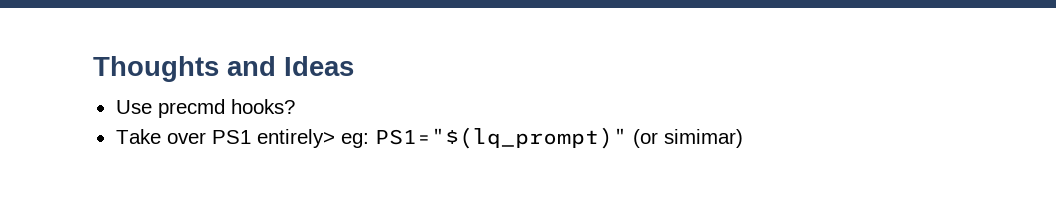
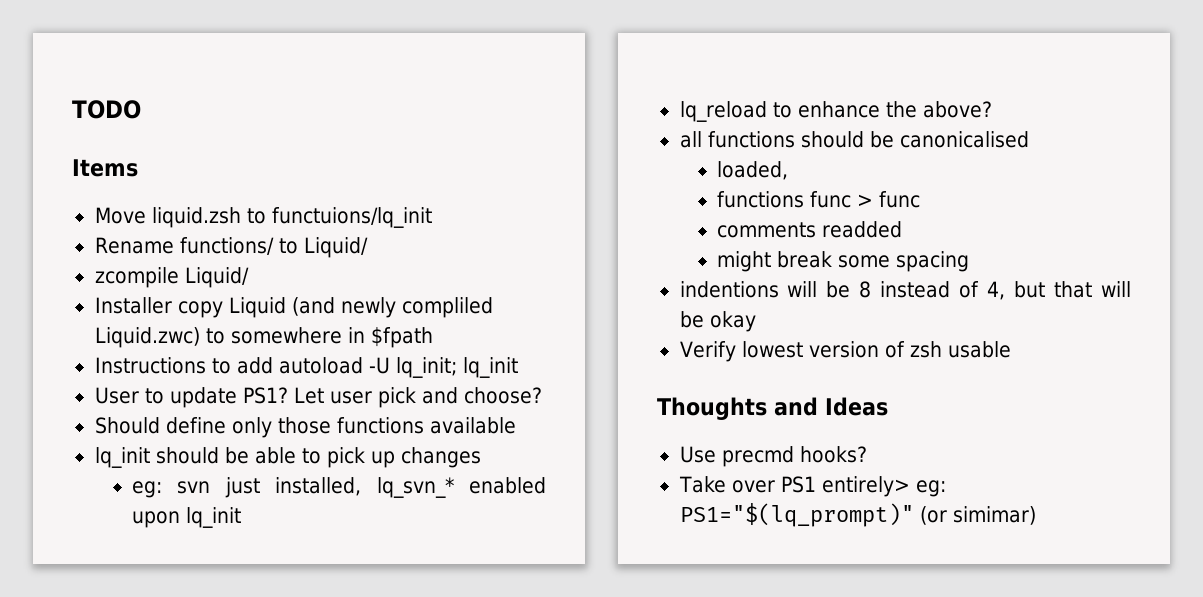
(93, 69) none -> [72,100,141,119] [72,159,138,177] [94,207,432,228] [94,237,368,258] [94,267,249,288] [94,297,493,318] [94,327,433,348] [94,357,518,378] [94,387,542,408] [94,417,516,438] [94,447,481,468] [131,477,546,498] [131,507,241,528] [679,101,992,122] [679,131,1029,148] [716,161,788,180] [716,191,920,208] [716,221,902,238] [716,251,969,272] [679,281,1131,300] [679,311,756,332] [679,341,1011,362] TODO // Items // Move liquid.zsh to functuions/lq_init // Rename functions/ to Liquid/ // zcompile Liquid/ // Installer copy Liquid (and newly compliled Liquid.zwc) to somewhere in $fpath // Instructions to add autoload -U lq_init; lq_init // User to update PS1? Let user pick and choose? // Should define only those functions available // lq_init should be able to pick up changes // eg: svn just installed, lq_svn_* enabled upon lq_init // lq_reload to enhance the above? // all functions should be canonicalised // loaded, // functions func > func // comments readded // might break some spacing // indentions will be 8 instead of 4, but that will be okay // Verify lowest version of zsh usable //

